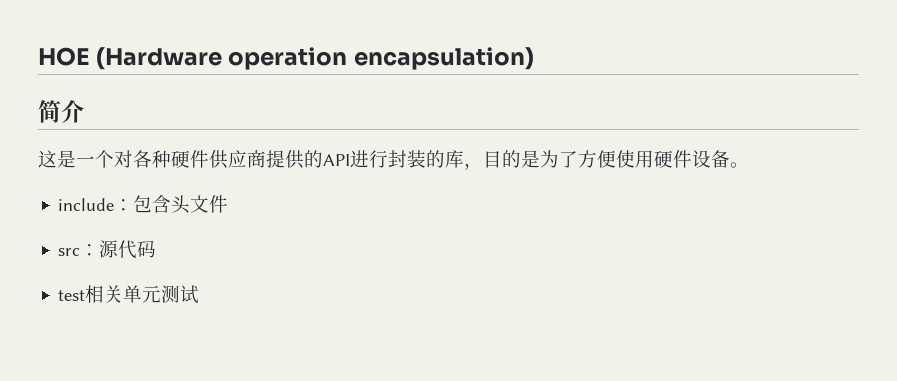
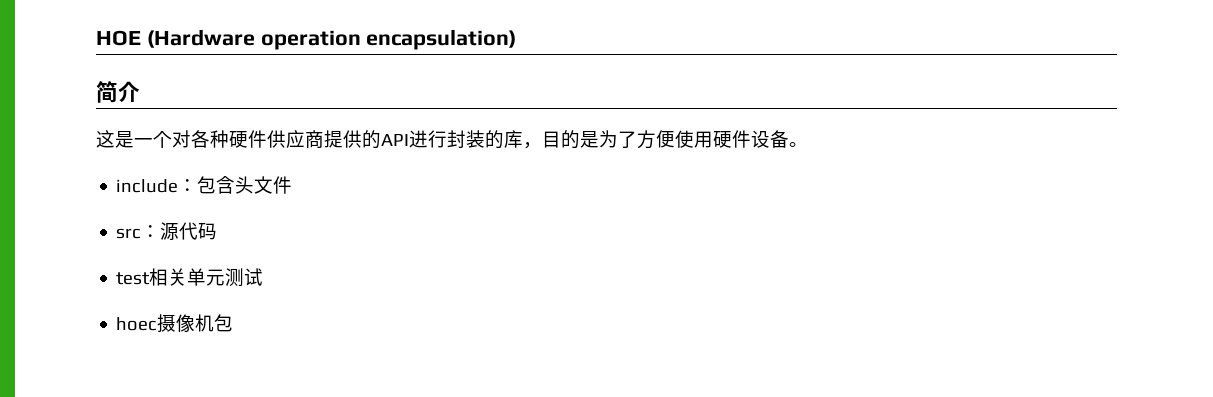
(200, 294) none -> [116,314,234,332] // hoec摄像机包

